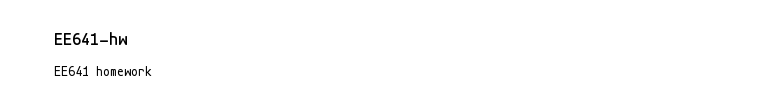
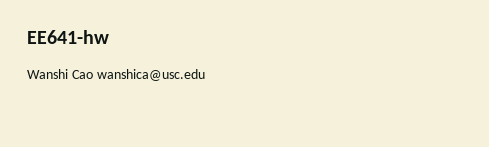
[54,66,152,76] EE641 homework -> [27,69,205,81] Wanshi Cao wanshica@usc.edu

